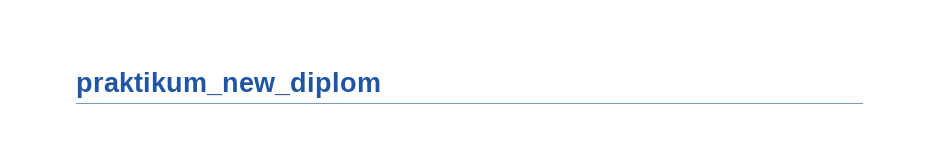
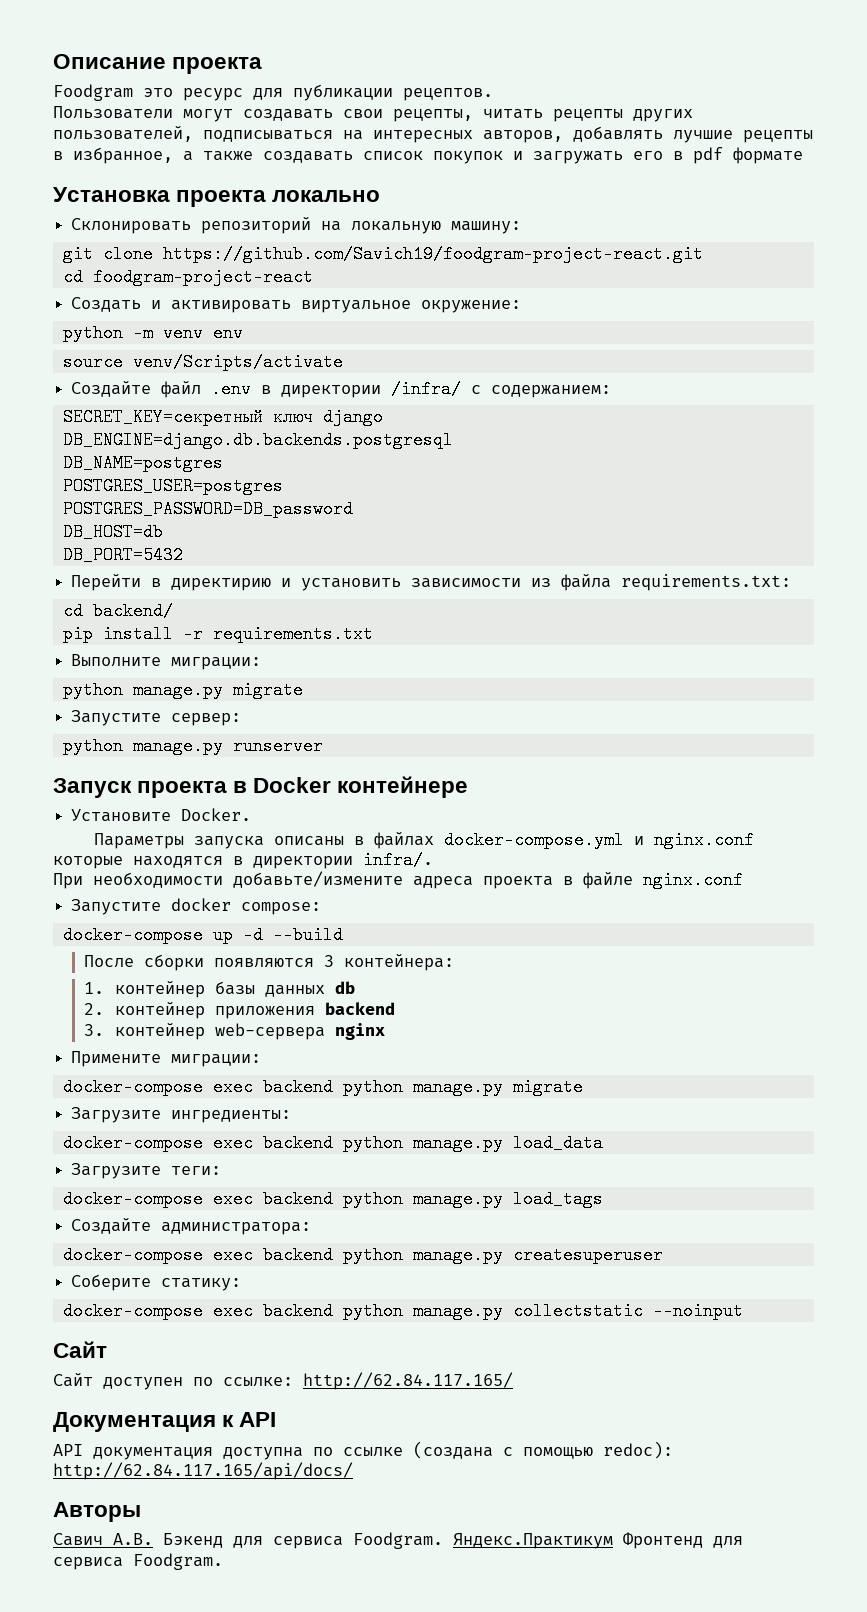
[76,72,381,98] praktikum_new_diplom -> [53,54,263,74] [53,84,493,101] [53,106,693,122] [53,126,813,143] [53,147,803,164] [53,187,381,207] [71,217,522,234] [62,245,703,263] [62,268,313,286] [71,297,522,313] [62,324,243,342] [62,353,343,371] [71,380,612,398] [62,408,383,426] [62,431,453,449] [62,454,223,472] [62,477,283,495] [62,500,353,518] [62,523,163,541] [62,546,183,564] [71,574,792,591] [62,602,173,620] [62,625,373,643] [71,654,262,670] [62,681,303,699] [71,710,242,726] [62,737,323,755] [53,776,469,798] [71,808,252,822] [93,831,754,849] [53,851,433,869] [53,871,743,889] [71,898,322,915] [62,926,343,944] [83,954,454,971] [83,981,355,998] [83,1002,395,1019] [83,1023,385,1040] [71,1051,262,1067] [62,1078,583,1096] [71,1107,292,1123] [62,1134,603,1152] [71,1163,222,1179] [62,1190,603,1208] [71,1218,312,1235] [62,1246,663,1264] [71,1274,242,1291] [62,1302,743,1320] [53,1341,107,1358] [53,1372,513,1390] [53,1412,277,1432] [53,1441,673,1460] [53,1462,353,1480] [53,1502,141,1522] [53,1532,743,1549] [53,1553,223,1570] Описание проекта // Foodgram это ресурс для публикации рецептов. // Пользователи могут создавать свои рецепты, читать рецепты других пользователей, подписываться на интересных авторов, добавлять лучшие рецепты в избранное, а также создавать список покупок и загружать его в pdf формате // Установка проекта локально // Склонировать репозиторий на локальную машину: // git clone https://github.com/Savich19/foodgram-project-react.git // cd foodgram-project-react // Cоздать и активировать виртуальное окружение: // python -m venv env // source venv/Scripts/activate // Cоздайте файл .env в директории /infra/ с содержанием: // SECRET_KEY=секретный ключ django // DB_ENGINE=django.db.backends.postgresql // DB_NAME=postgres // POSTGRES_USER=postgres // POSTGRES_PASSWORD=DB_password // DB_HOST=db // DB_PORT=5432 // Перейти в директирию и установить зависимости из файла requirements.txt: // cd backend/ // pip install -r requirements.txt // Выполните миграции: // python manage.py migrate // Запустите сервер: // python manage.py runserver // Запуск проекта в Docker контейнере // Установите Docker. // Параметры запуска описаны в файлах docker-compose.yml и nginx.conf которые находятся в директории infra/. // При необходимости добавьте/измените адреса проекта в файле nginx.conf // Запустите docker compose: // docker-compose up -d --build // После сборки появляются 3 контейнера: // 1. контейнер базы данных db // 2. контейнер приложения backend // 3. контейнер web-сервера nginx // Примените миграции: // docker-compose exec backend python manage.py migrate // Загрузите ингредиенты: // docker-compose exec backend python manage.py load_data // Загрузите теги: // docker-compose exec backend python manage.py load_tags // Создайте администратора: // docker-compose exec backend python manage.py createsuperuser // Соберите статику: // docker-compose exec backend python manage.py collectstatic --noinput // Сайт // Сайт доступен по ссылке: http://62.84.117.165/ // Документация к API // API документация доступна по ссылке (создана с помощью redoc): http://62.84.117.165/api/docs/ // Авторы // Савич А.В. Бэкенд для сервиса Foodgram. Яндекс.Практикум Фронтенд для сервиса Foodgram.

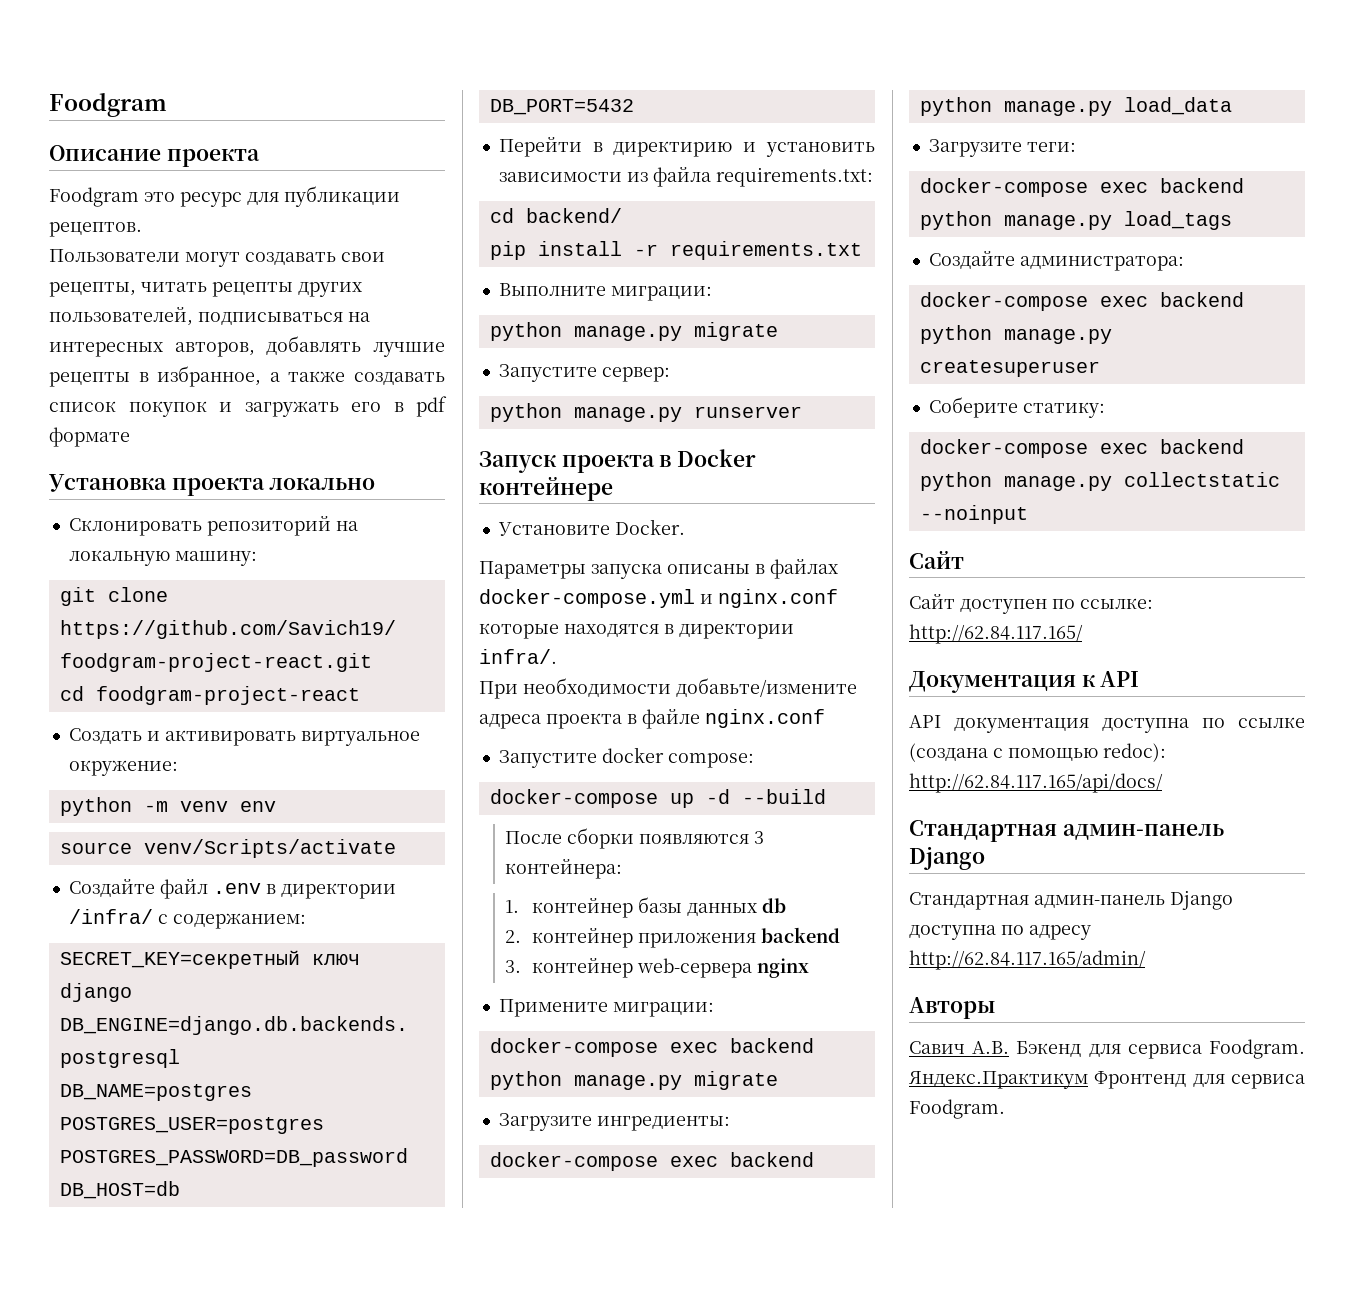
(53, 61) none -> [49,93,167,117] Foodgram //
(353, 1471) none -> [909,820,1224,842] [909,846,985,870] [909,890,1233,910] [909,925,1091,940] [909,950,1146,970] // Стандартная админ-панель Django // Стандартная админ-панель Django доступна по адресу http://62.84.117.165/admin/

